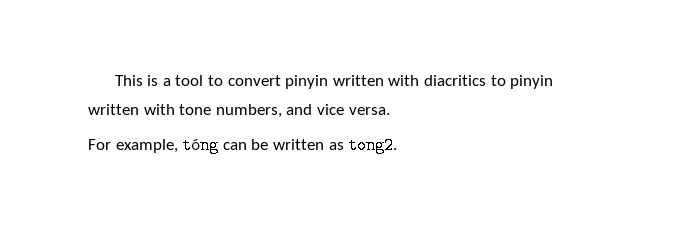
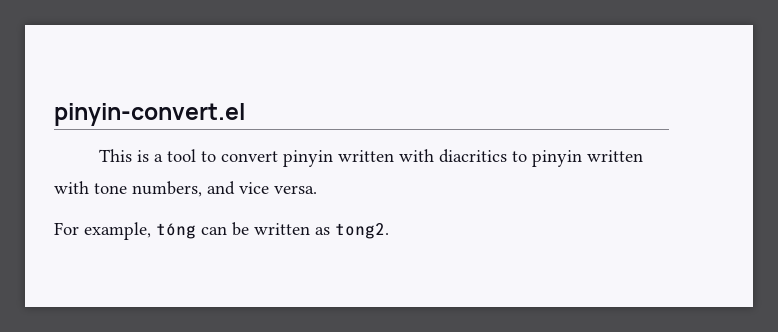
(114, 80) none -> [54,103,245,126] pinyin-convert.el //

